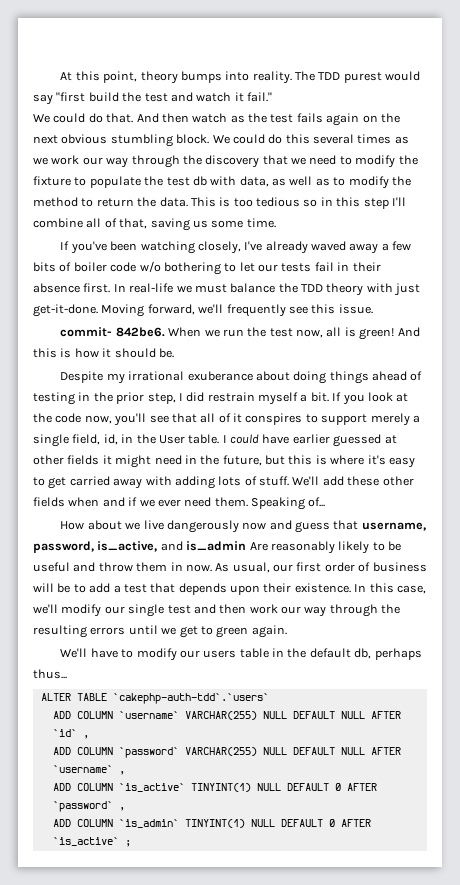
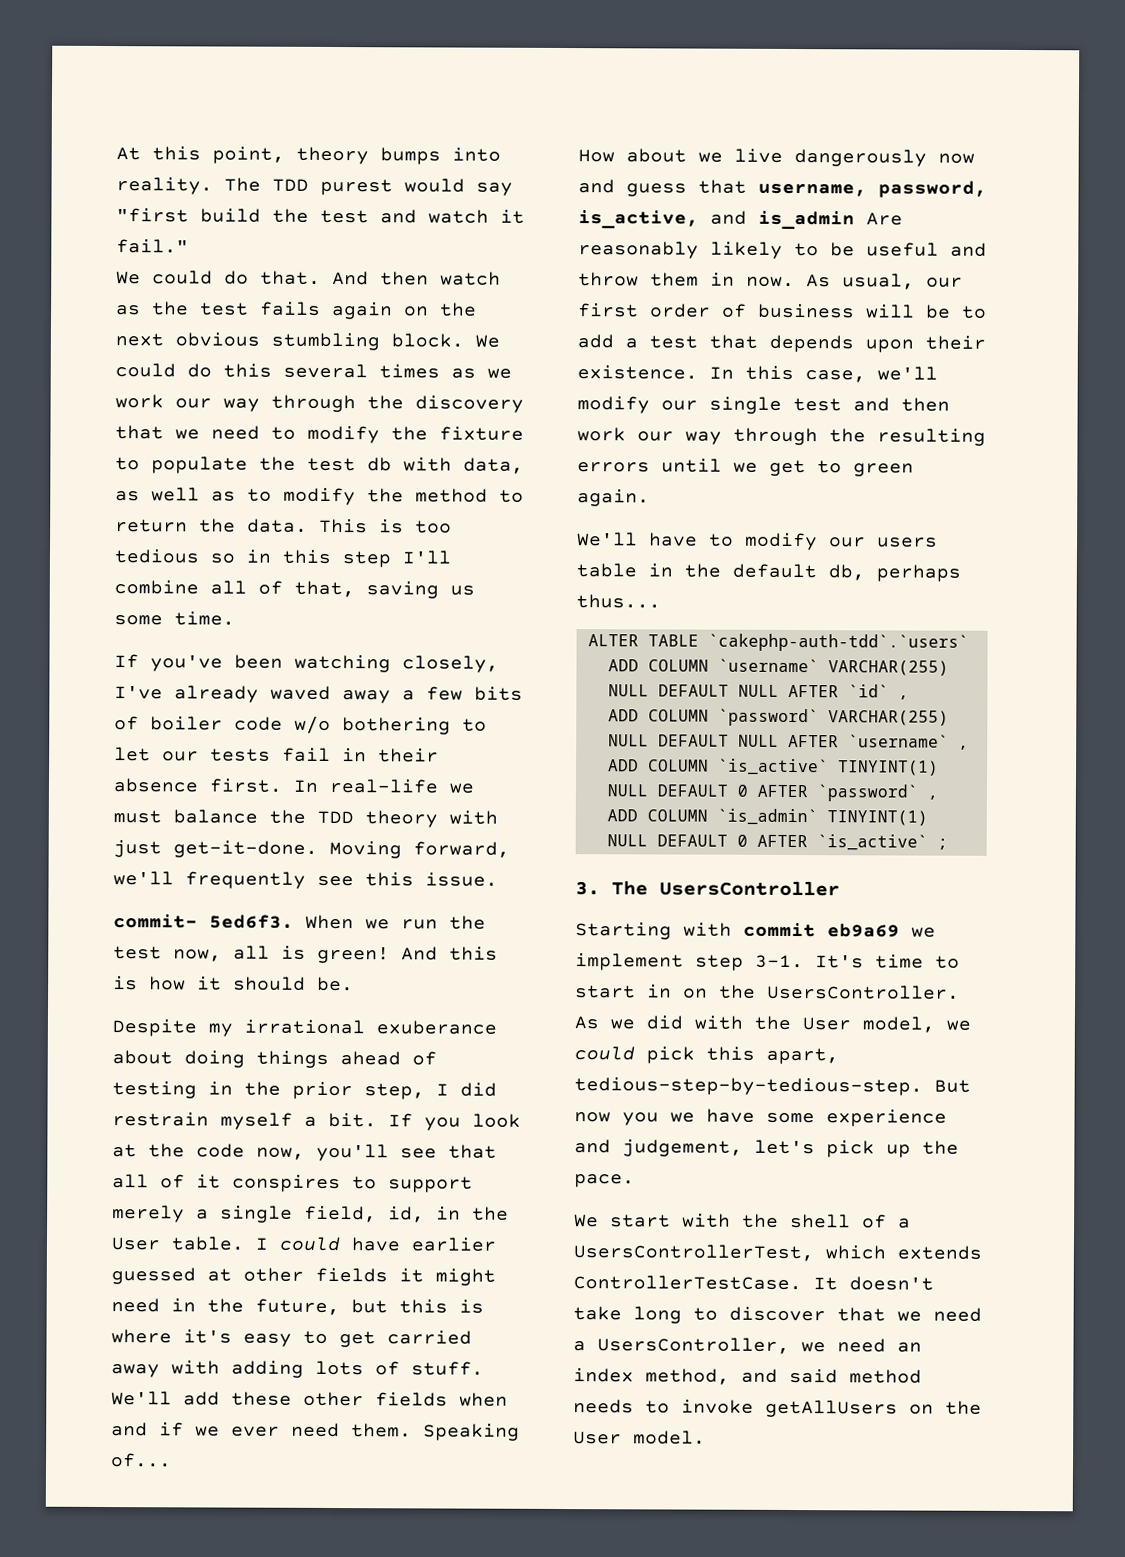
[115,327,165,337] 842be6. -> [209,914,294,929] 5ed6f3.
(131, 843) none -> [575,880,840,897] [575,922,936,940] [575,953,960,971] [575,984,960,1000] [574,1015,971,1033] [574,1046,839,1065] [574,1077,971,1096] [574,1108,947,1127] [574,1139,959,1158] [574,1174,635,1188] [574,1213,911,1229] [573,1244,982,1262] [573,1275,934,1291] [573,1306,982,1324] [573,1337,922,1354] [573,1368,922,1385] [573,1399,982,1418] [573,1430,706,1445] // 3. The UsersController // Starting with commit eb9a69 we implement step 3-1. It's time to start in on the UsersController. As we did with the User model, we could pick this apart, tedious-step-by-tedious-step. But now you we have some experience and judgement, let's pick up the pace. // We start with the shell of a UsersControllerTest, which extends ControllerTestCase. It doesn't take long to discover that we need a UsersController, we need an index method, and said method needs to invoke getAllUsers on the User model.

